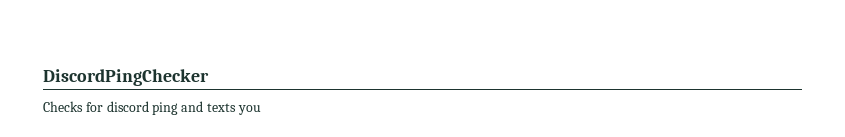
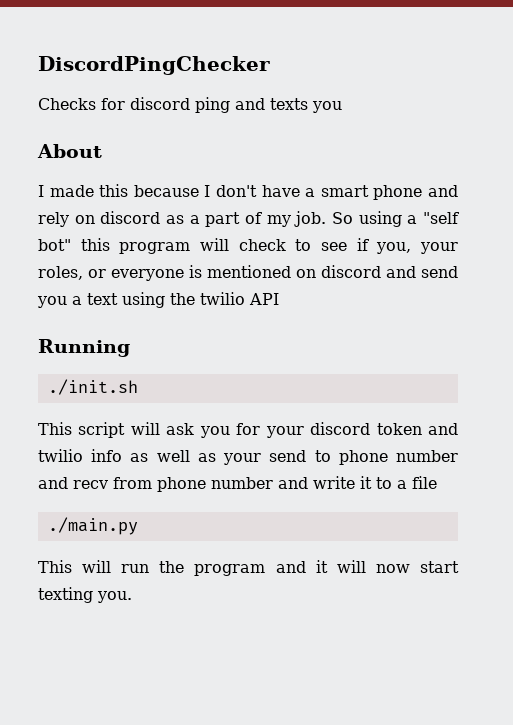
(261, 110) none -> [37,144,102,158] [38,184,459,200] [38,211,460,227] [38,238,459,254] [38,265,458,281] [37,292,279,308] [38,339,130,357] [47,379,138,395] [38,422,459,438] [38,449,459,465] [38,476,437,492] [47,517,138,535] [38,560,459,576] [38,587,132,603] // About // I made this because I don't have a smart phone and rely on discord as a part of my job. So using a "self bot" this program will check to see if you, your roles, or everyone is mentioned on discord and send you a text using the twilio API // Running // ./init.sh // This script will ask you for your discord token and twilio info as well as your send to phone number and recv from phone number and write it to a file // ./main.py // This will run the program and it will now start texting you.

